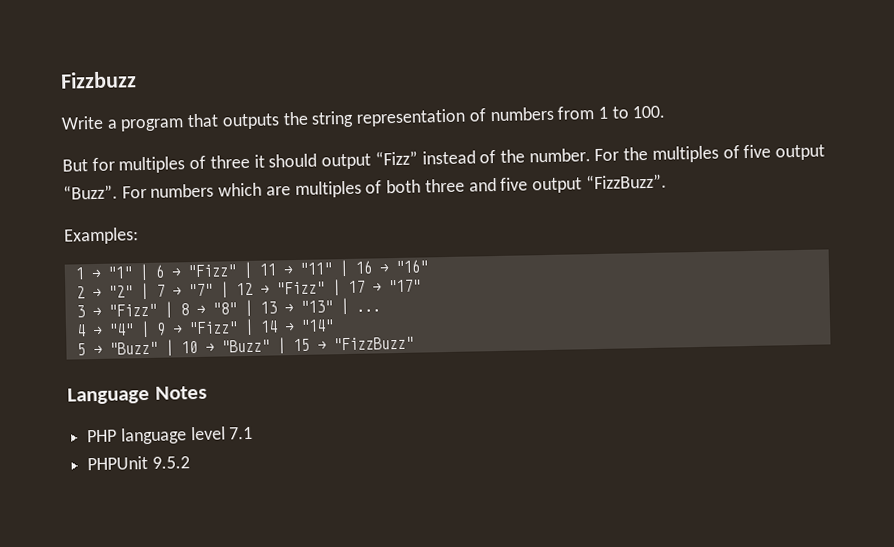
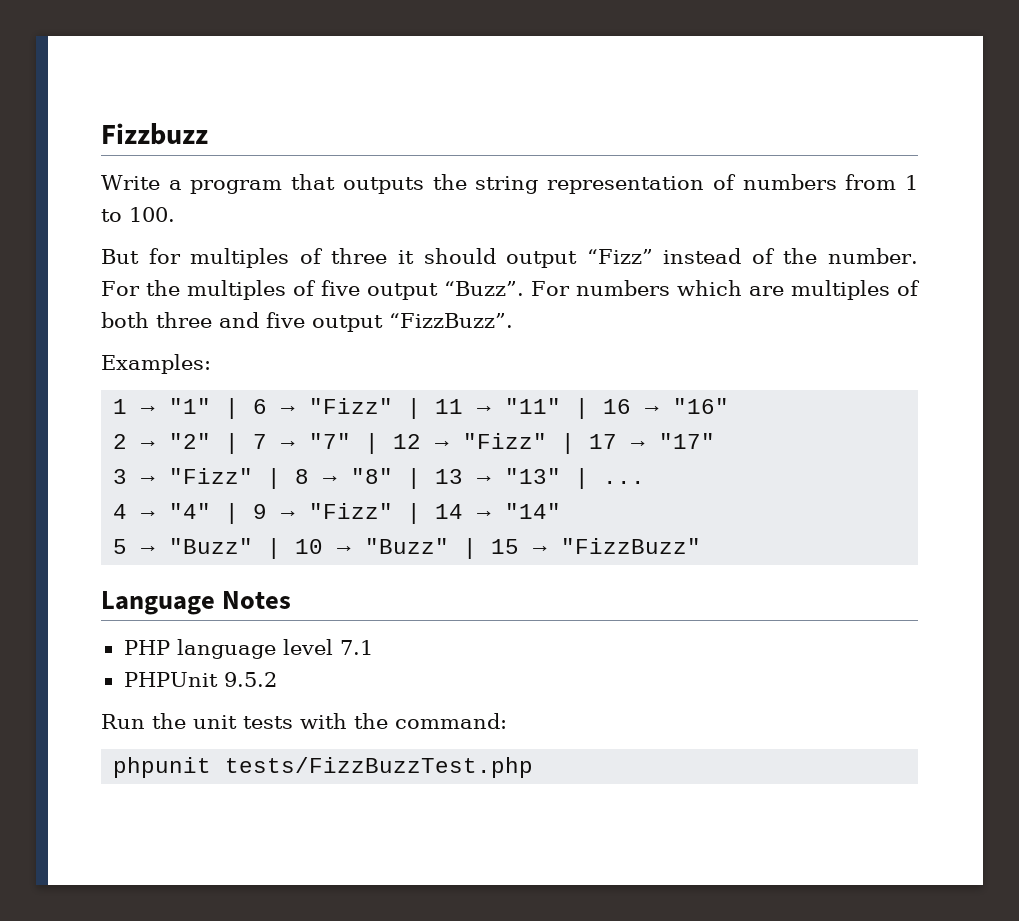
(190, 462) none -> [101,713,507,729] [113,757,534,778] // Run the unit tests with the command: // phpunit tests/FizzBuzzTest.php

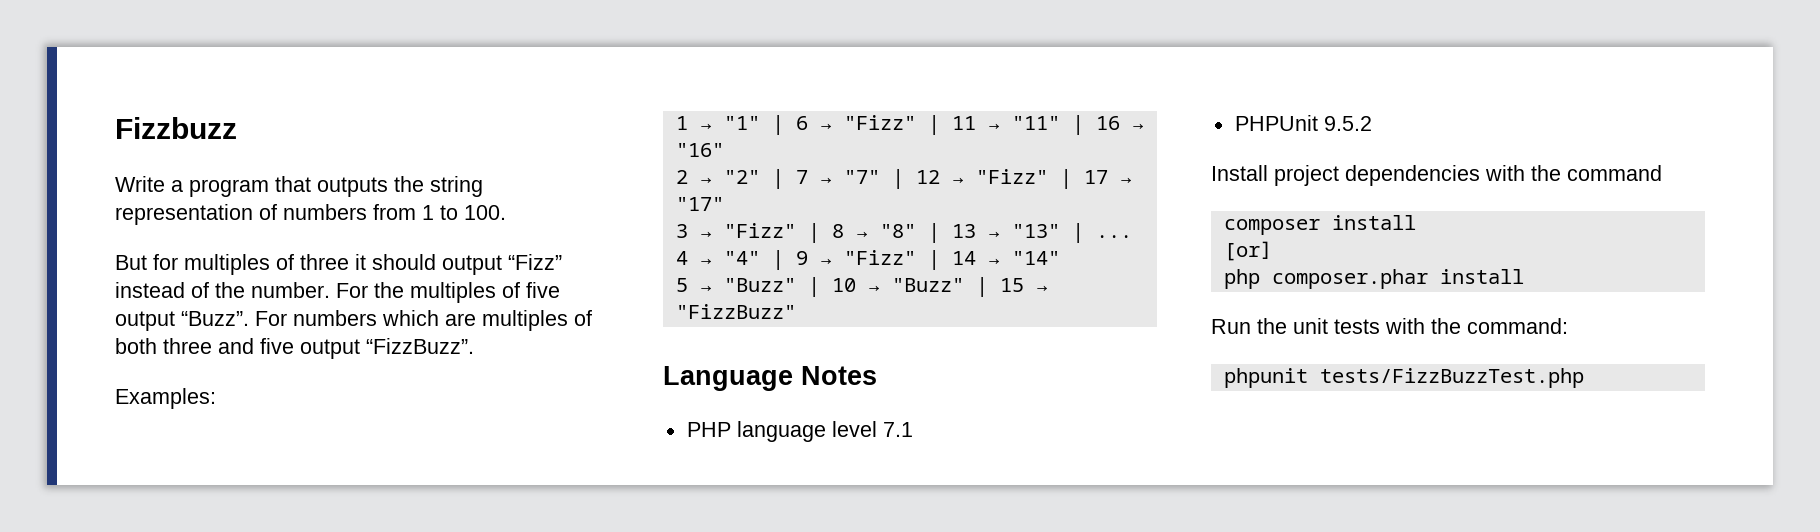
(277, 679) none -> [1211,165,1662,186] [1223,215,1416,235] [1223,241,1272,261] [1223,269,1524,289] // Install project dependencies with the command // composer install // [or] // php composer.phar install

